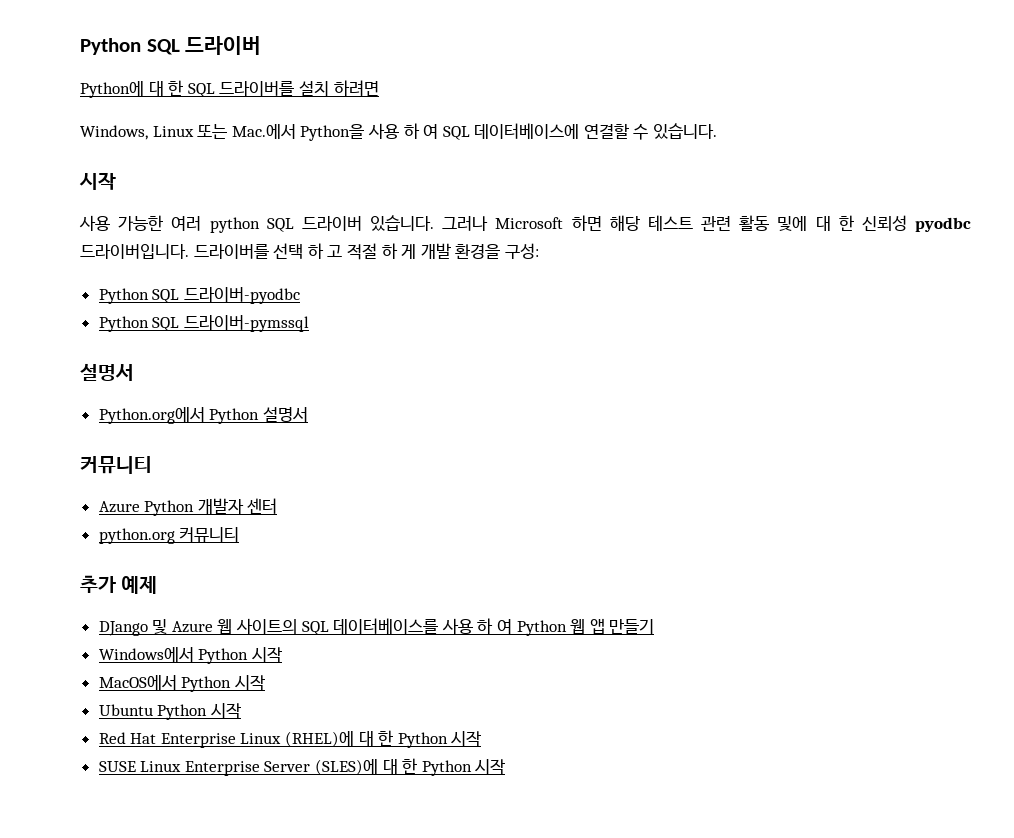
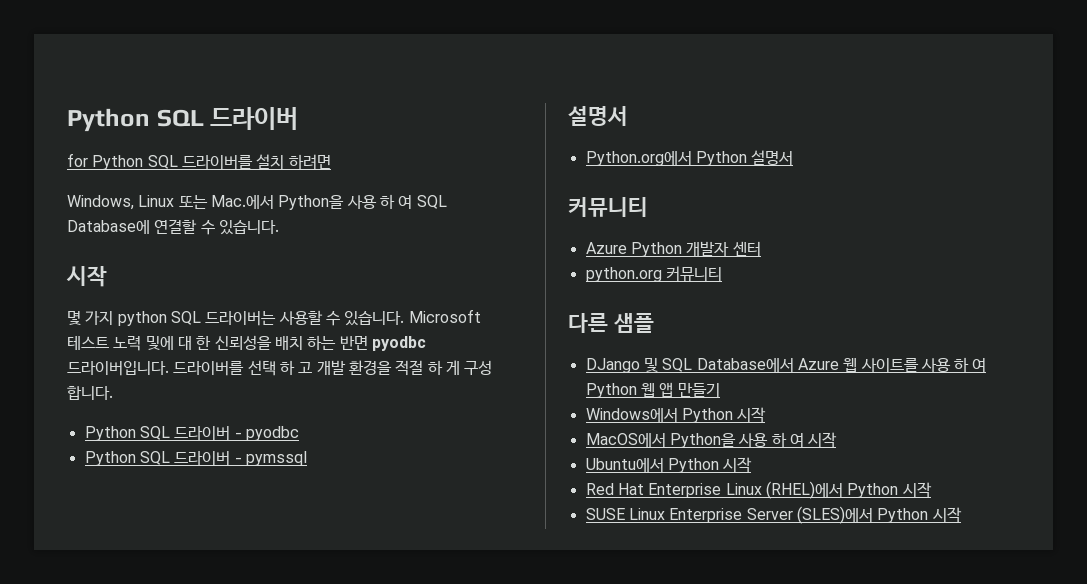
[80,80,184,98] Python에 대 한 -> [67,153,144,170] for Python
[474,123,580,139] 데이터베이스에 -> [67,220,150,234] Database에
[79,215,907,233] 사용 가능한 여러 python SQL 드라이버 있습니다. 그러나 Microsoft 하면 해당 테스트 관련 활동 및에 대 한 신뢰성 -> [67,309,481,326] [67,335,368,351] 몇 가지 python SQL 드라이버는 사용할 수 있습니다. Microsoft 테스트 노력 및에 대 한 신뢰성을 배치 하는 반면
(343, 251) none -> [316,360,392,375] 개발 환경을
[420,243,539,259] [98,287,300,304] [98,315,309,332] 개발 환경을 구성: // Python SQL 드라이버-pyodbc // Python SQL 드라이버-pymssql -> [464,360,493,375] [67,386,113,400] [84,426,299,441] [84,451,307,466] 구성 합니다. // Python SQL 드라이버 - pyodbc // Python SQL 드라이버 - pymssql
[80,575,158,594] 추가 예제 -> [568,313,654,333] 다른 샘플
[171,618,439,635] Azure 웹 사이트의 SQL 데이터베이스를 -> [662,358,919,372] SQL Database에서 Azure 웹 사이트를
[181,675,265,692] [98,704,153,716] Python 시작 // Ubuntu -> [669,432,838,448] [585,458,664,472] Python을 사용 하 여 시작 // Ubuntu에서
[285,730,394,747] (RHEL)에 대 한 -> [765,481,843,499] (RHEL)에서
[315,758,418,775] (SLES)에 대 한 -> [796,506,873,524] (SLES)에서

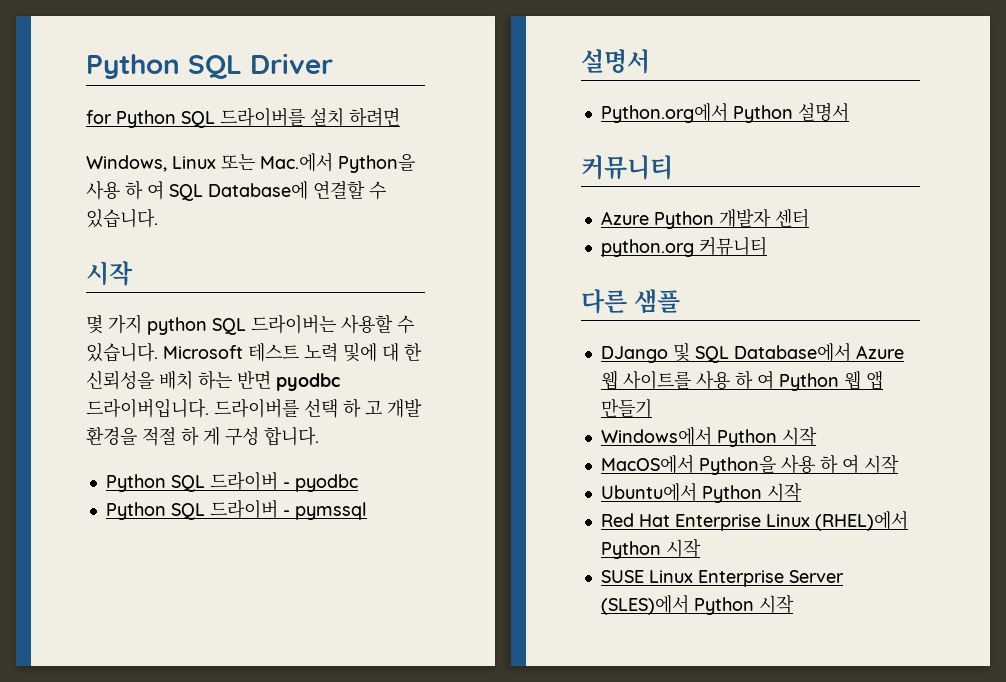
[67,107,299,132] Python SQL 드라이버 -> [86,53,333,79] Python SQL Driver

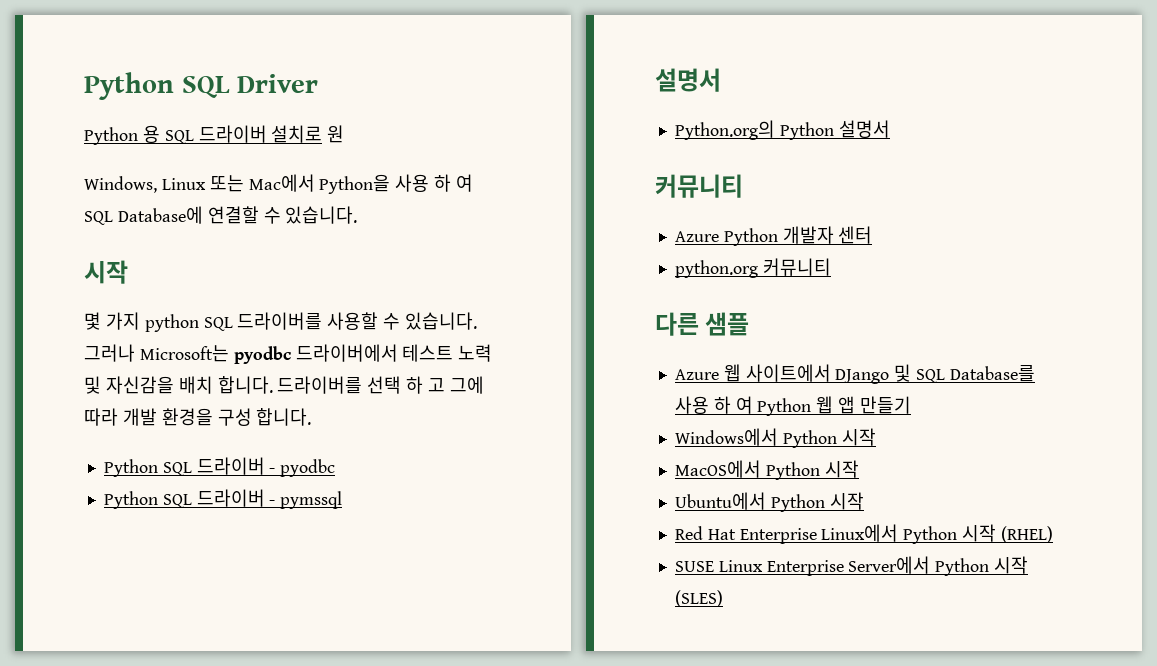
[86,108,400,128] for Python SQL 드라이버를 설치 하려면 -> [84,125,345,145] Python 용 SQL 드라이버 설치로 원
[260,153,333,172] Mac.에서 -> [248,174,315,192] Mac에서
[251,315,336,334] 드라이버는 -> [237,312,323,330] 드라이버를
[163,343,422,362] [86,370,340,391] [86,398,422,418] [86,427,220,446] Microsoft 테스트 노력 및에 대 한 신뢰성을 배치 하는 반면 pyodbc 드라이버입니다. 드라이버를 선택 하 고 개발 환경을 적절 하 게 -> [84,344,493,364] [84,376,484,394] [84,408,213,426] 그러나 Microsoft는 pyodbc 드라이버에서 테스트 노력 및 자신감을 배치 합니다. 드라이버를 선택 하 고 그에 따라 개발 환경을
[600,103,728,123] Python.org에서 -> [674,120,775,140] Python.org의
[600,343,904,363] [600,371,691,390] DJango 및 SQL Database에서 Azure 웹 사이트를 -> [674,364,1035,384] Azure 웹 사이트에서 DJango 및 SQL Database를
[698,455,859,475] Python을 사용 하 여 -> [765,462,820,480] Python
[765,511,908,531] [600,539,701,559] Linux (RHEL)에서 Python 시작 -> [821,524,1053,544] Linux에서 Python 시작 (RHEL)
[788,570,844,583] [600,595,794,615] Server (SLES)에서 Python 시작 -> [848,556,1029,576] [674,590,723,607] Server에서 Python 시작 (SLES)

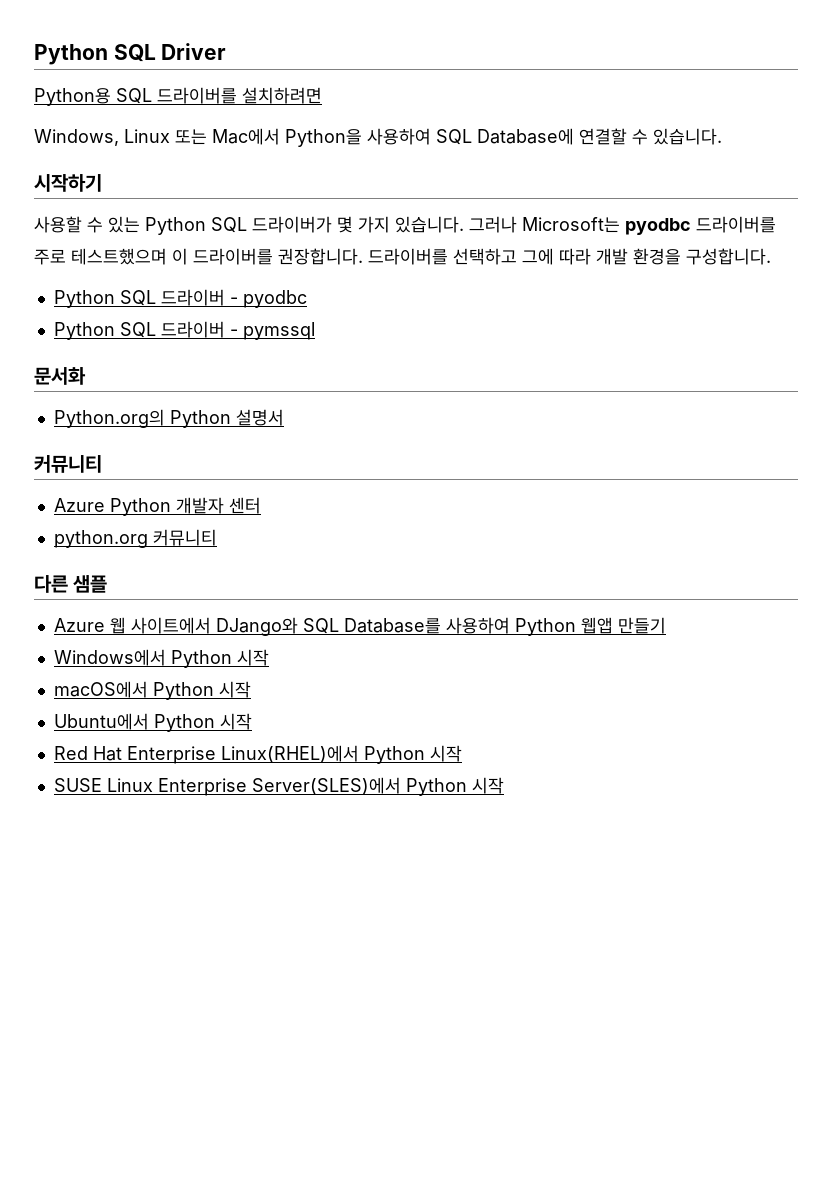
[84,125,345,145] Python 용 SQL 드라이버 설치로 원 -> [34,87,322,106] Python용 SQL 드라이버를 설치하려면
[395,174,474,192] 사용 하 여 -> [367,128,431,145] 사용하여
[84,260,128,284] [84,312,478,332] [84,344,493,364] [84,376,446,394] 시작 // 몇 가지 python SQL 드라이버를 사용할 수 있습니다. 그러나 Microsoft는 pyodbc 드라이버에서 테스트 노력 및 자신감을 배치 합니다. 드라이버를 선택 하 고 -> [34,174,102,192] [34,216,776,235] [34,248,517,265] 시작하기 // 사용할 수 있는 Python SQL 드라이버가 몇 가지 있습니다. 그러나 Microsoft는 pyodbc 드라이버를 주로 테스트했으며 이 드라이버를 권장합니다. 드라이버를 선택하고
[217,408,312,426] 구성 합니다. -> [686,248,771,265] 구성합니다.
[655,68,721,92] 설명서 -> [34,367,86,385] 문서화
[835,364,1035,384] [674,396,856,416] DJango 및 SQL Database를 사용 하 여 Python 웹 앱 -> [215,617,613,636] DJango와 SQL Database를 사용하여 Python 웹앱
[674,460,761,478] MacOS에서 -> [53,681,148,698] macOS에서
[821,524,1053,544] Linux에서 Python 시작 (RHEL) -> [220,745,462,764] Linux(RHEL)에서 Python 시작
[848,556,1029,576] [674,590,723,607] Server에서 Python 시작 (SLES) -> [251,777,504,796] Server(SLES)에서 Python 시작

